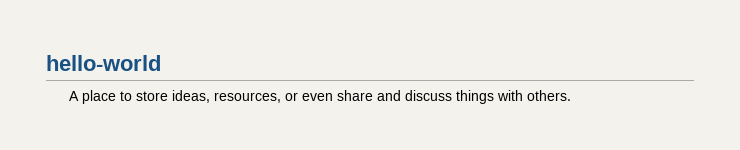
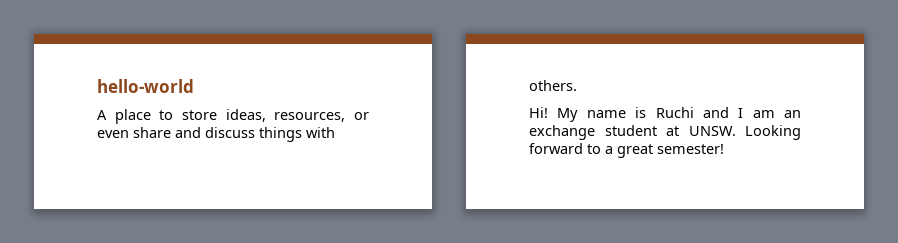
(571, 95) none -> [529,107,801,122] [529,125,801,140] [529,143,724,158] // Hi! My name is Ruchi and I am an exchange student at UNSW. Looking forward to a great semester!

